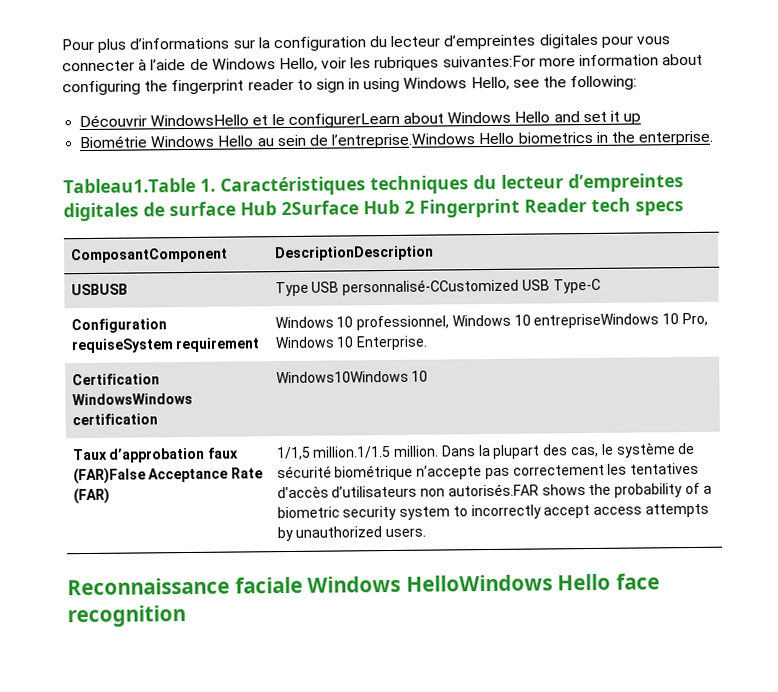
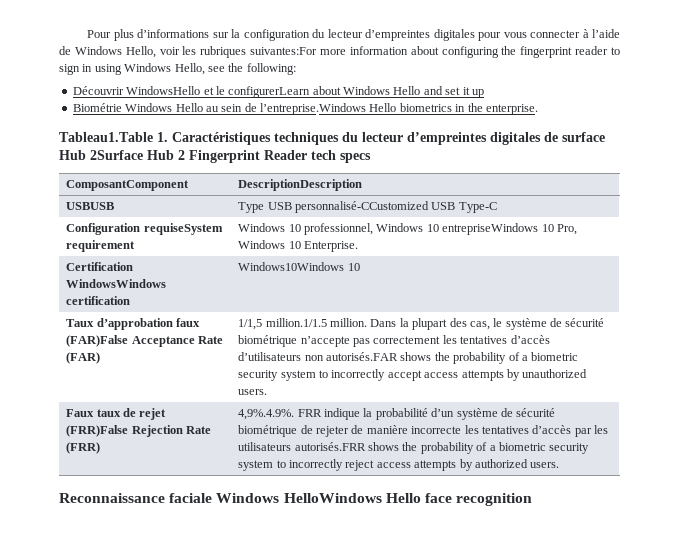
(427, 532) none -> [66,408,167,420] [66,425,212,437] [66,442,101,454] [238,408,556,420] [238,425,609,437] [238,442,590,454] [238,459,560,471] // Faux taux de rejet (FRR)False Rejection Rate (FRR) | 4,9%.4.9%. FRR indique la probabilité d’un système de sécurité biométrique de rejeter de manière incorrecte les tentatives d’accès par les utilisateurs autorisés.FRR shows the probability of a biometric security system to incorrectly reject access attempts by authorized users.

